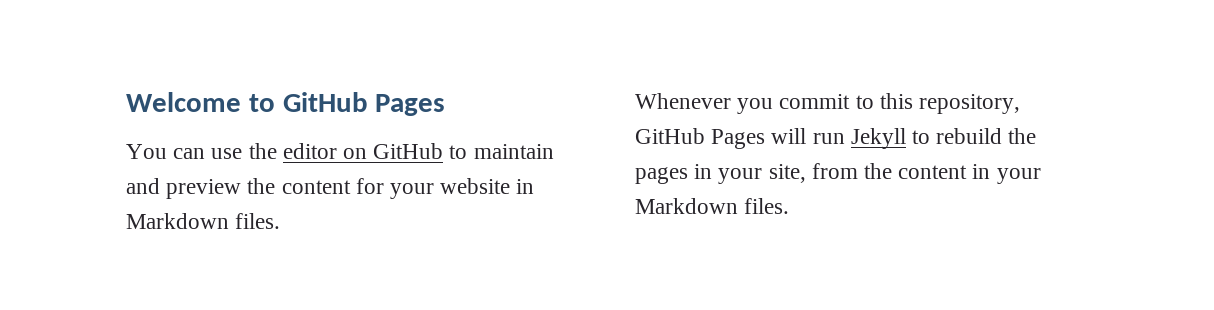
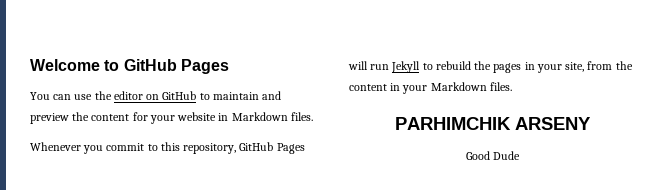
(790, 206) none -> [395,117,591,130] [465,151,521,160] // PARHIMCHIK ARSENY // Good Dude

